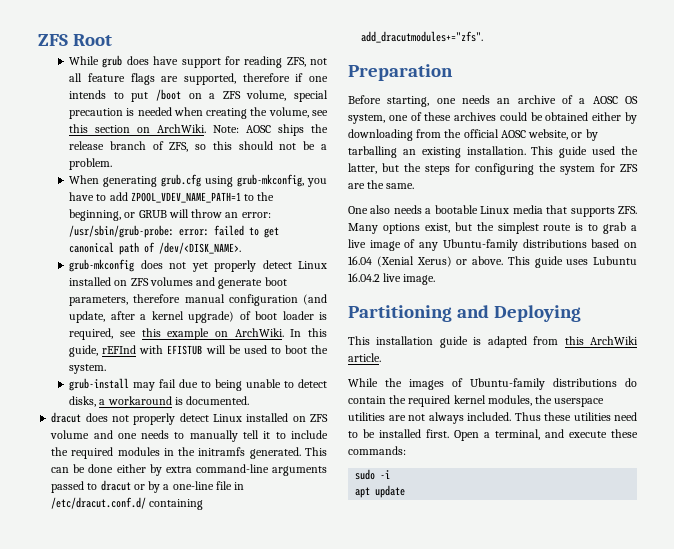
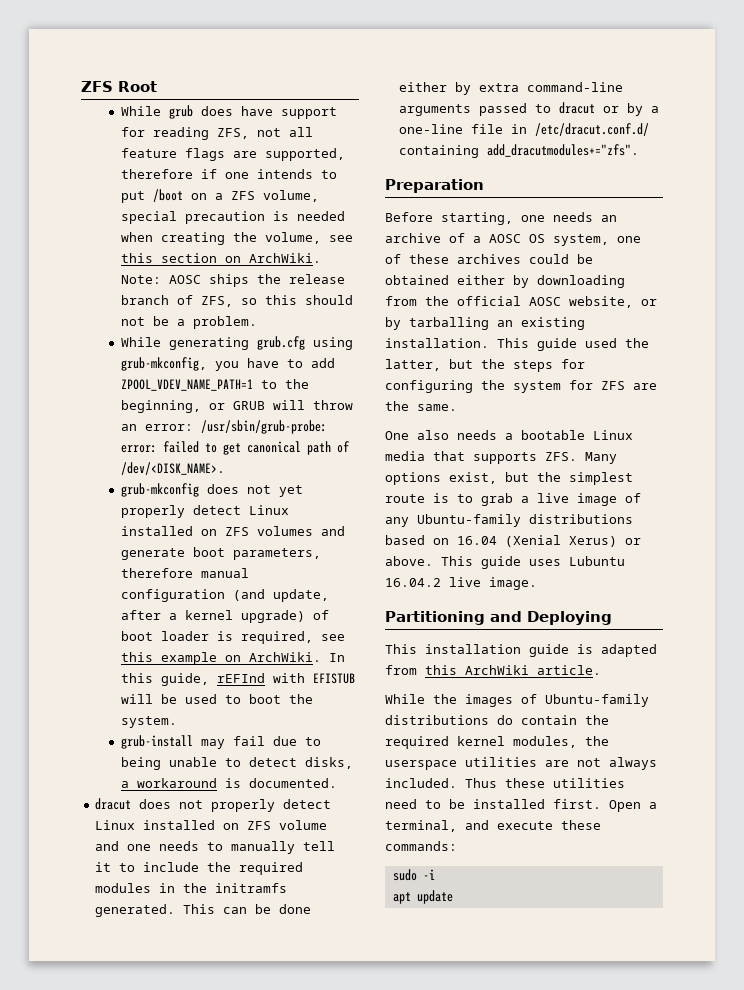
[69,175,100,184] When -> [121,337,162,347] While

